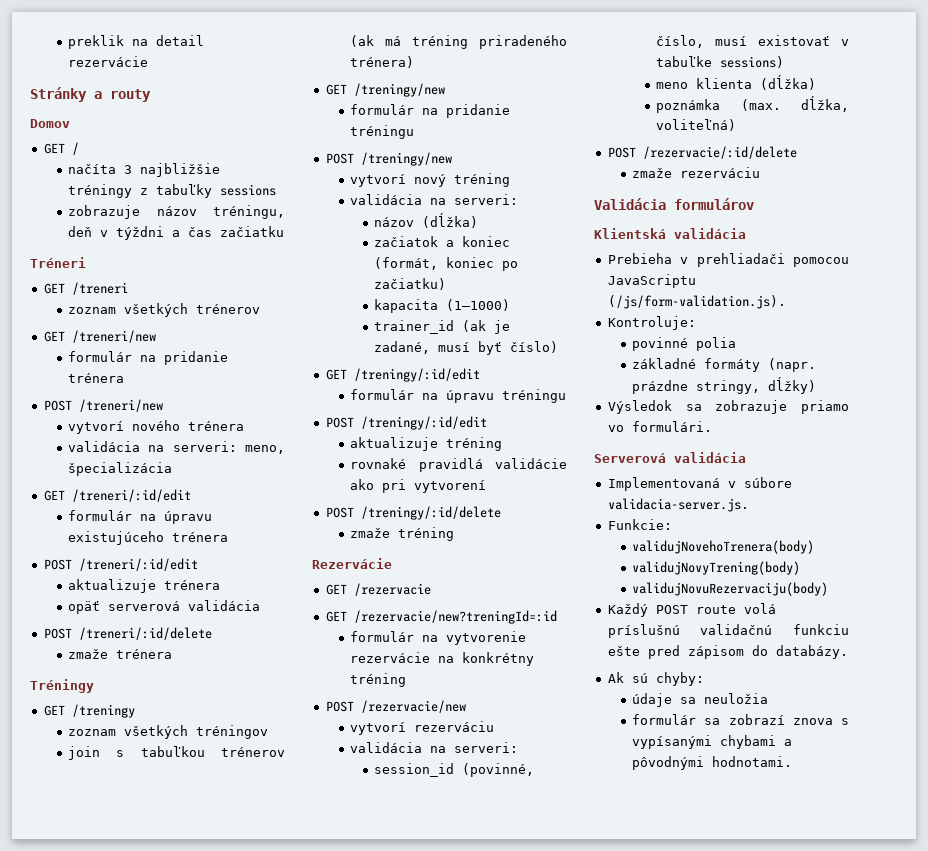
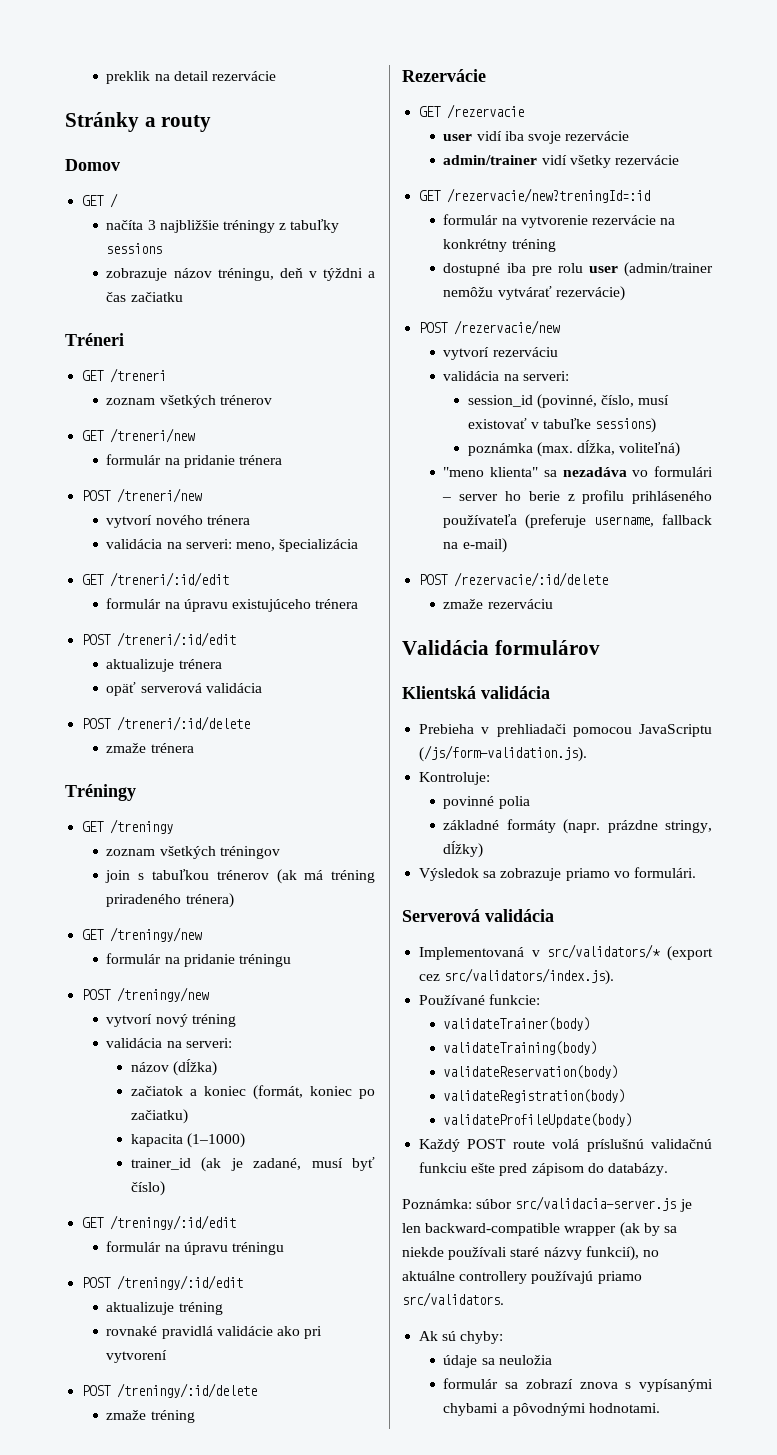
(431, 589) none -> [443,131,630,144] [443,155,680,168] // user vidí iba svoje rezervácie // admin/trainer vidí všetky rezervácie
(407, 680) none -> [443,262,713,277] [443,286,625,301] // dostupné iba pre rolu user (admin/trainer nemôžu vytvárať rezervácie)
[656,75,817,90] // meno klienta (dĺžka) -> (657, 425) none
(737, 125) none -> [443,466,713,477] [442,490,712,504] [443,514,712,529] [443,538,507,553] // "meno klienta" sa nezadáva vo formulári – server ho berie z profilu prihláseného používateľa (preferuje username, fallback na e-mail)
[743,477,792,488] [607,498,749,512] [607,519,672,530] [632,540,815,554] [632,561,801,575] [632,582,829,596] súbore validacia-server.js. // Funkcie: // validujNovehoTrenera(body) // validujNovyTrening(body) // validujNovuRezervaciju(body) -> [547,944,713,961] [419,968,615,985] [419,994,541,1005] [443,1017,591,1031] [443,1041,598,1055] [443,1065,619,1079] [443,1089,626,1103] [443,1113,633,1128] src/validators/* (export cez src/validators/index.js). // Používané funkcie: // validateTrainer(body) // validateTraining(body) // validateReservation(body) // validateRegistration(body) // validateProfileUpdate(body)
(848, 652) none -> [402,1196,692,1212] [402,1222,677,1237] [402,1246,659,1261] [402,1271,642,1284] [402,1292,504,1307] // Poznámka: súbor src/validacia-server.js je len backward-compatible wrapper (ak by sa niekde používali staré názvy funkcií), no aktuálne controllery používajú priamo src/validators.

